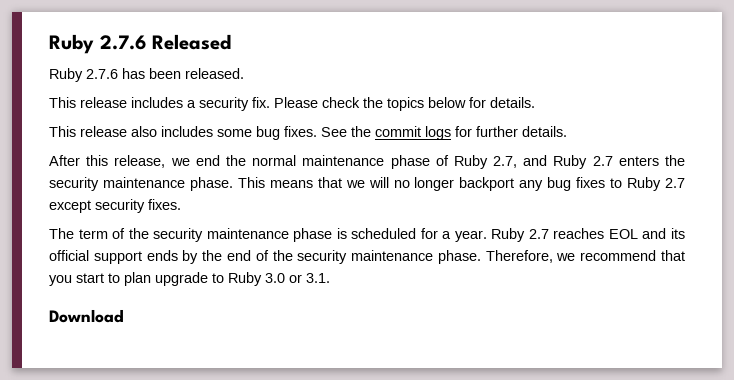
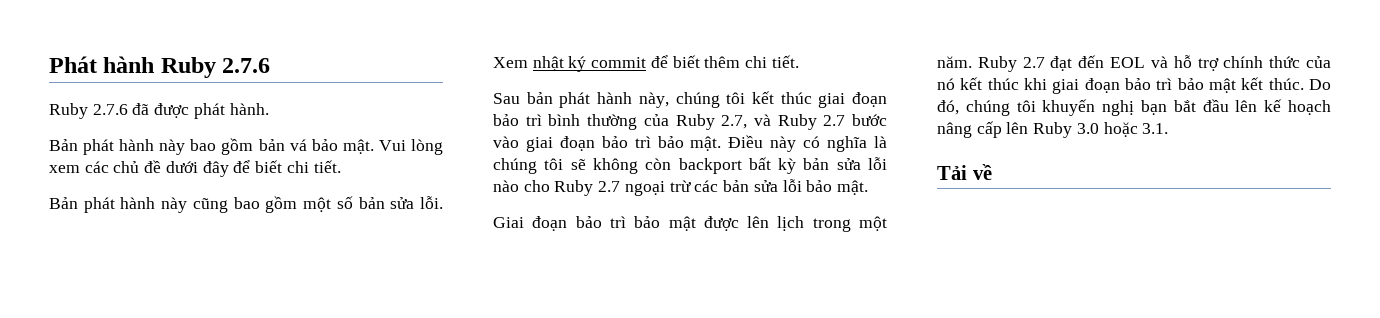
[49,34,232,54] [49,68,244,82] [49,97,535,111] [49,126,567,140] [49,155,449,169] Ruby 2.7.6 Released // Ruby 2.7.6 has been released. // This release includes a security fix. Please check the topics below for details. // This release also includes some bug fixes. See the commit logs for further details. // After this release, we end the normal maintenance phase of -> [49,56,271,78] [49,103,269,119] [49,138,443,155] [49,160,341,177] [49,196,443,213] [493,55,799,72] [493,91,887,108] [493,114,669,130] Phát hành Ruby 2.7.6 // Ruby 2.7.6 đã được phát hành. // Bản phát hành này bao gồm bản vá bảo mật. Vui lòng xem các chủ đề dưới đây để biết chi tiết. // Bản phát hành này cũng bao gồm một số bản sửa lỗi. Xem nhật ký commit để biết thêm chi tiết. // Sau bản phát hành này, chúng tôi kết thúc giai đoạn bảo trì bình thường của
[523,155,685,169] [49,177,685,191] [49,199,181,213] [49,228,685,242] [49,250,685,264] [49,272,224,286] and Ruby 2.7 enters the security maintenance phase. This means that we will no longer backport any bug fixes to Ruby 2.7 except security fixes. // The term of the security maintenance phase is scheduled for a year. Ruby 2.7 reaches EOL and its official support ends by the end of the security maintenance phase. Therefore, we recommend that you start to plan upgrade to -> [753,114,887,130] [493,135,888,152] [493,157,887,174] [493,179,868,196] [493,216,887,232] [937,55,1331,72] [937,77,1331,94] [937,99,1331,116] [937,121,1029,138] và Ruby 2.7 bước vào giai đoạn bảo trì bảo mật. Điều này có nghĩa là chúng tôi sẽ không còn backport bất kỳ bản sửa lỗi nào cho Ruby 2.7 ngoại trừ các bản sửa lỗi bảo mật. // Giai đoạn bảo trì bảo mật được lên lịch trong một năm. Ruby 2.7 đạt đến EOL và hỗ trợ chính thức của nó kết thúc khi giai đoạn bảo trì bảo mật kết thúc. Do đó, chúng tôi khuyến nghị bạn bắt đầu lên kế hoạch nâng cấp lên
[289,274,302,283] or -> [1103,122,1138,137] hoặc
[49,309,124,323] Download -> [937,164,992,180] Tải về

